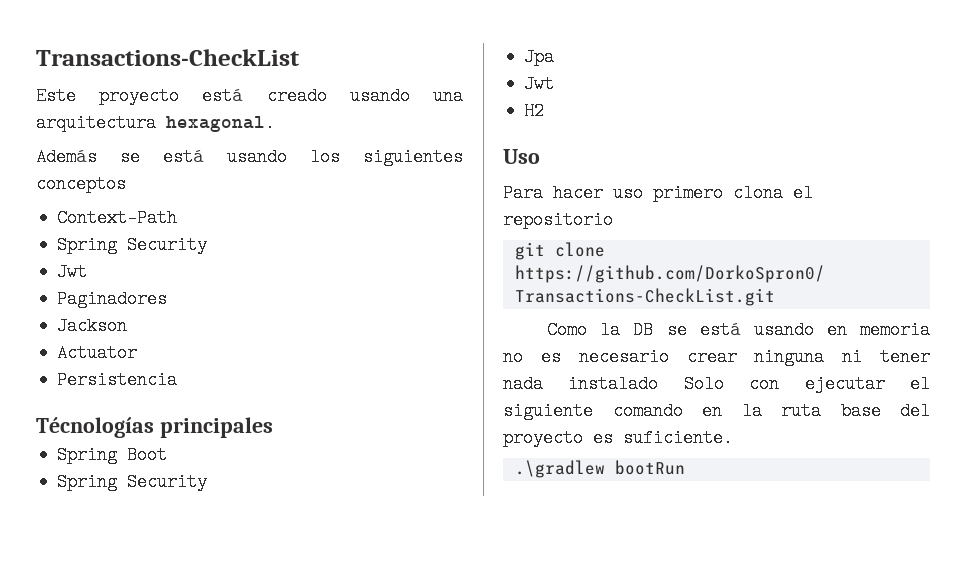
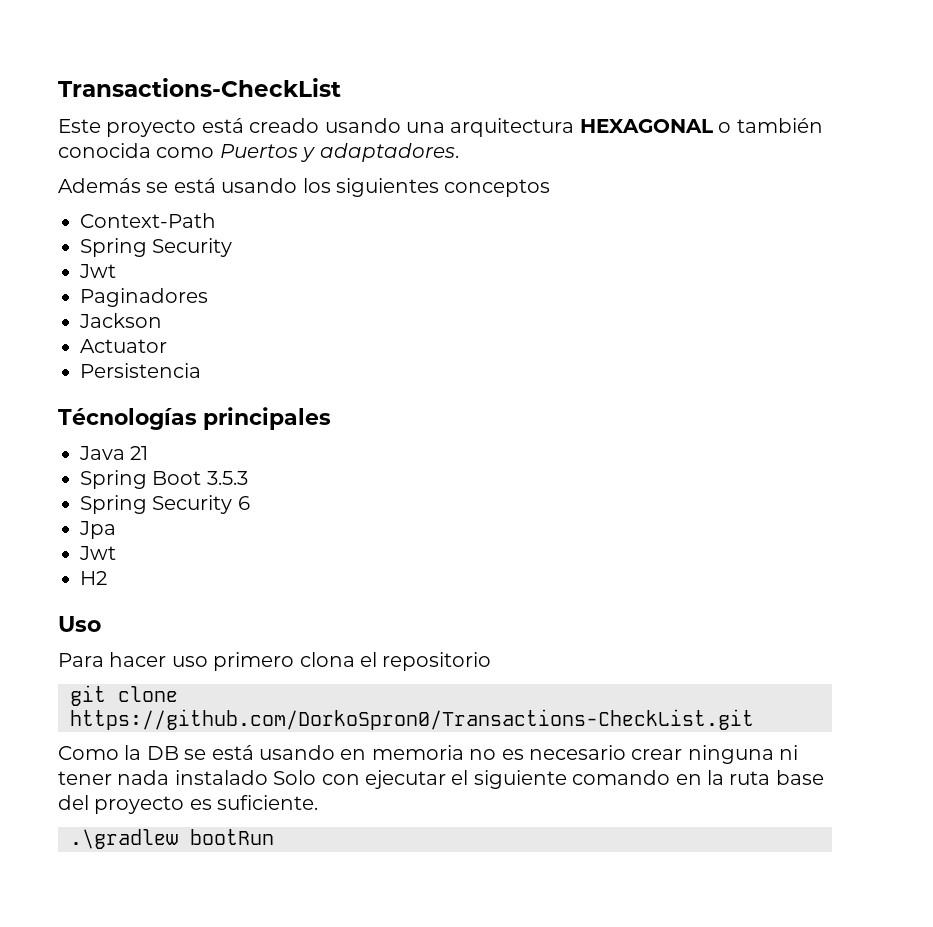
[166,114,275,132] hexagonal. -> [579,118,823,133] [58,143,459,162] HEXAGONAL o también conocida como Puertos y adaptadores.
(273, 427) none -> [79,446,149,460] // Java 21
[57,473,208,491] // Spring Security -> [206,471,248,485] [80,495,250,514] 3.5.3 // Spring Security 6

